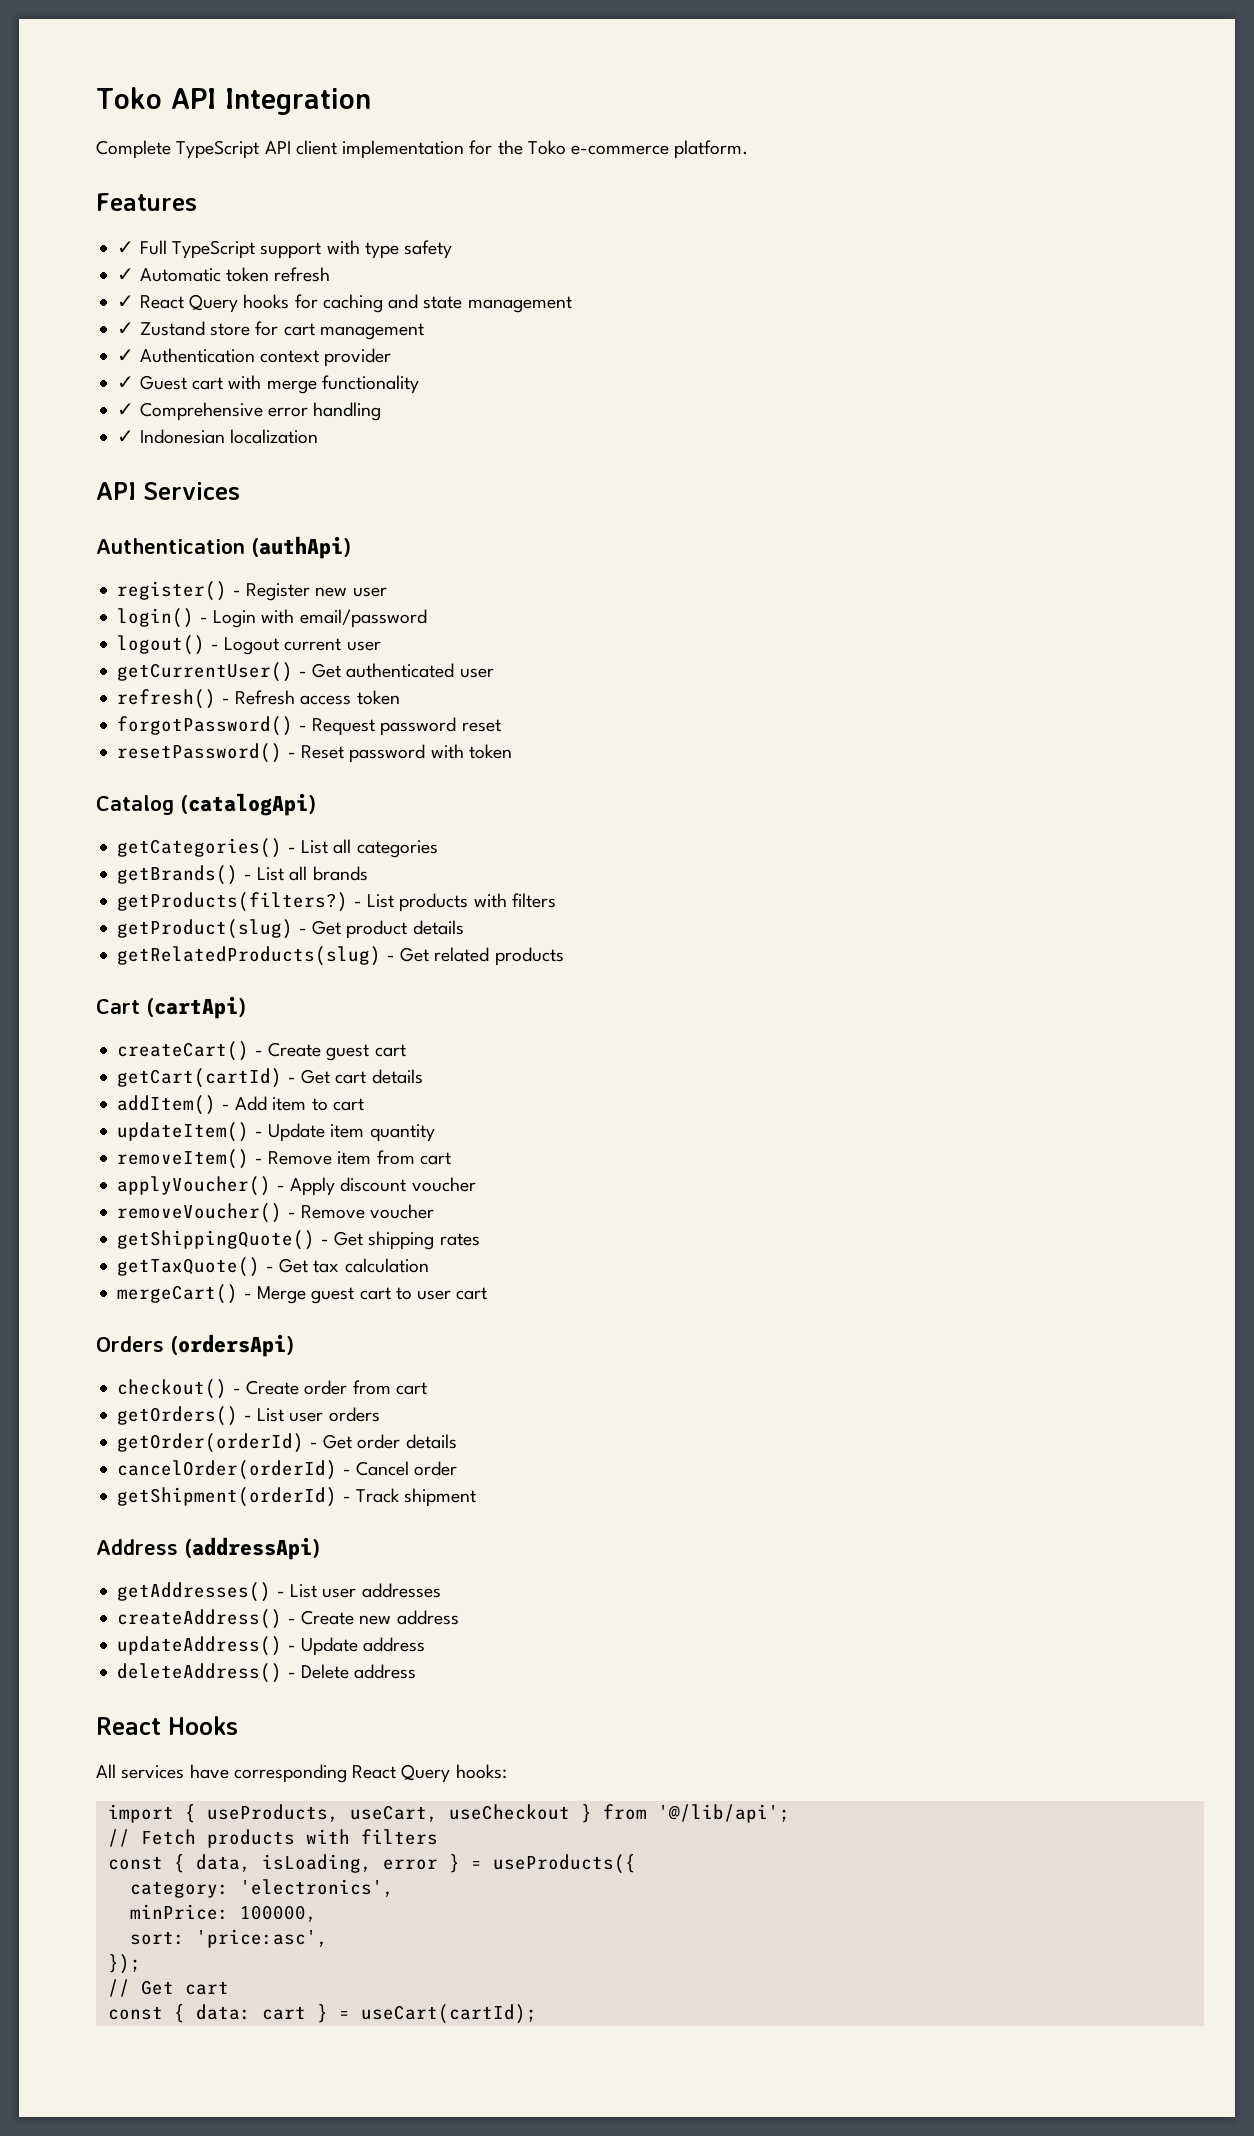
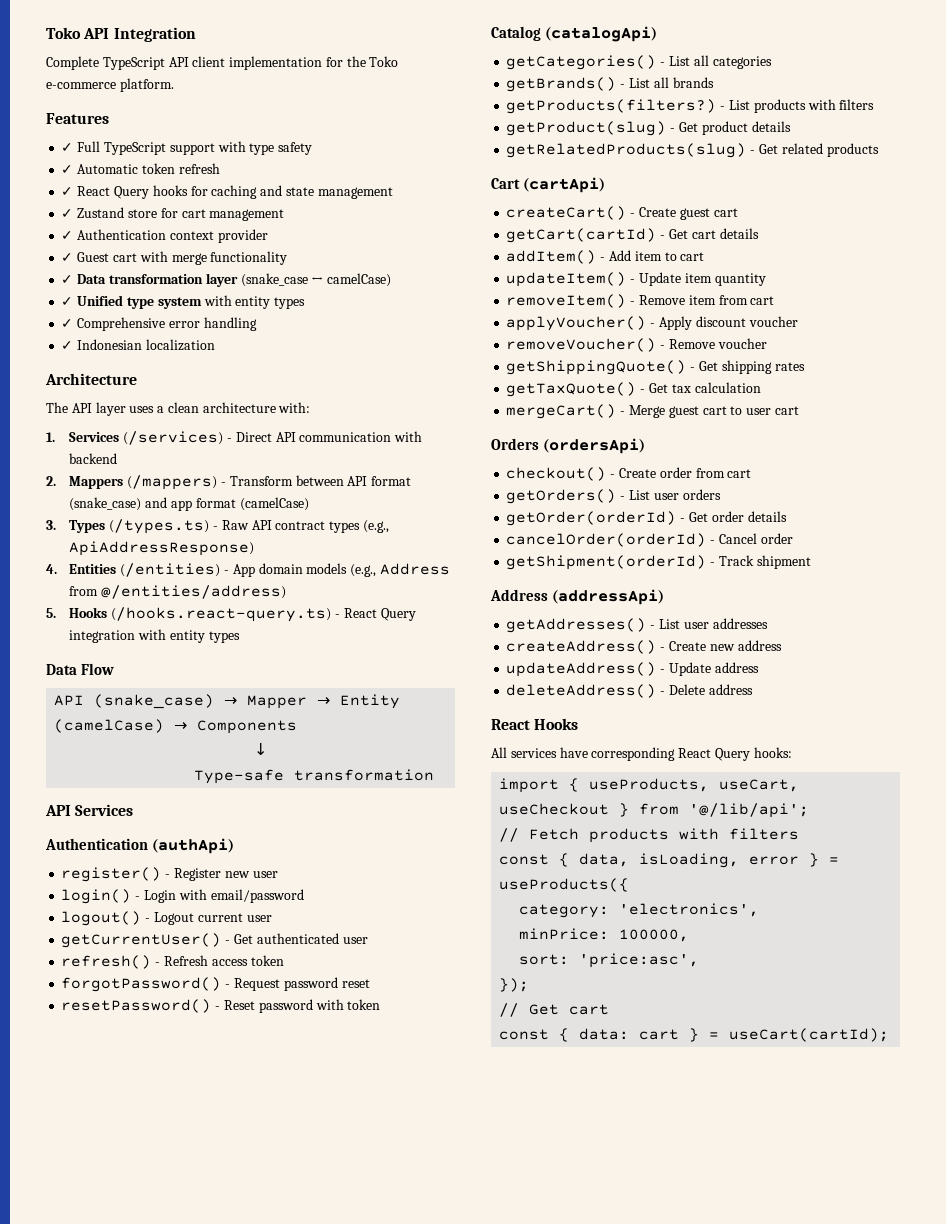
(419, 384) none -> [61,273,392,287] [61,295,306,309] // ✓ Data transformation layer (snake_case ↔ camelCase) // ✓ Unified type system with entity types
(318, 436) none -> [45,373,137,385] [46,402,311,416] [46,431,423,445] [69,453,118,464] [46,475,412,490] [69,497,309,511] [46,519,389,534] [69,541,255,556] [46,563,450,577] [69,585,287,599] [46,607,416,622] [69,629,240,643] [46,663,114,675] [54,694,401,709] [54,719,298,734] [254,743,268,755] [194,769,435,784] // Architecture // The API layer uses a clean architecture with: // 1. Services (/services) - Direct API communication with backend // 2. Mappers (/mappers) - Transform between API format (snake_case) and app format (camelCase) // 3. Types (/types.ts) - Raw API contract types (e.g., ApiAddressResponse) // 4. Entities (/entities) - App domain models (e.g., Address from @/entities/address) // 5. Hooks (/hooks.react-query.ts) - React Query integration with entity types // Data Flow // API (snake_case) → Mapper → Entity (camelCase) → Components // ↓ // Type-safe transformation

